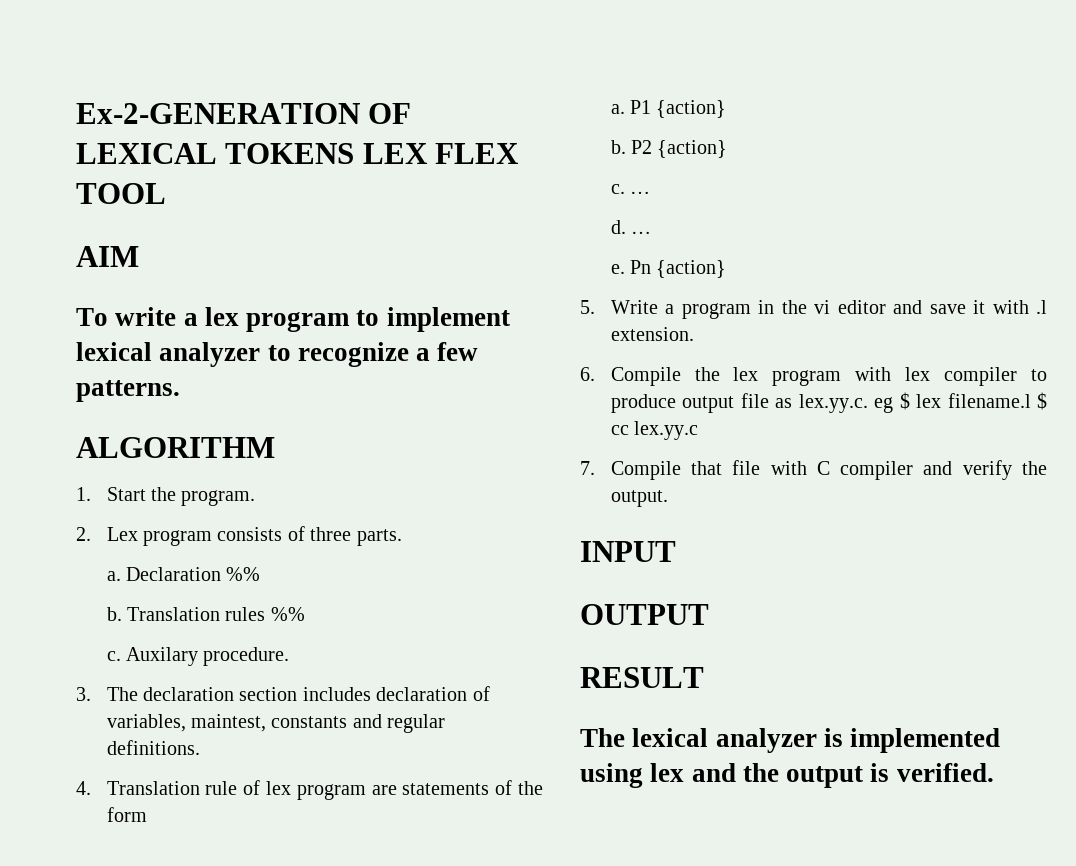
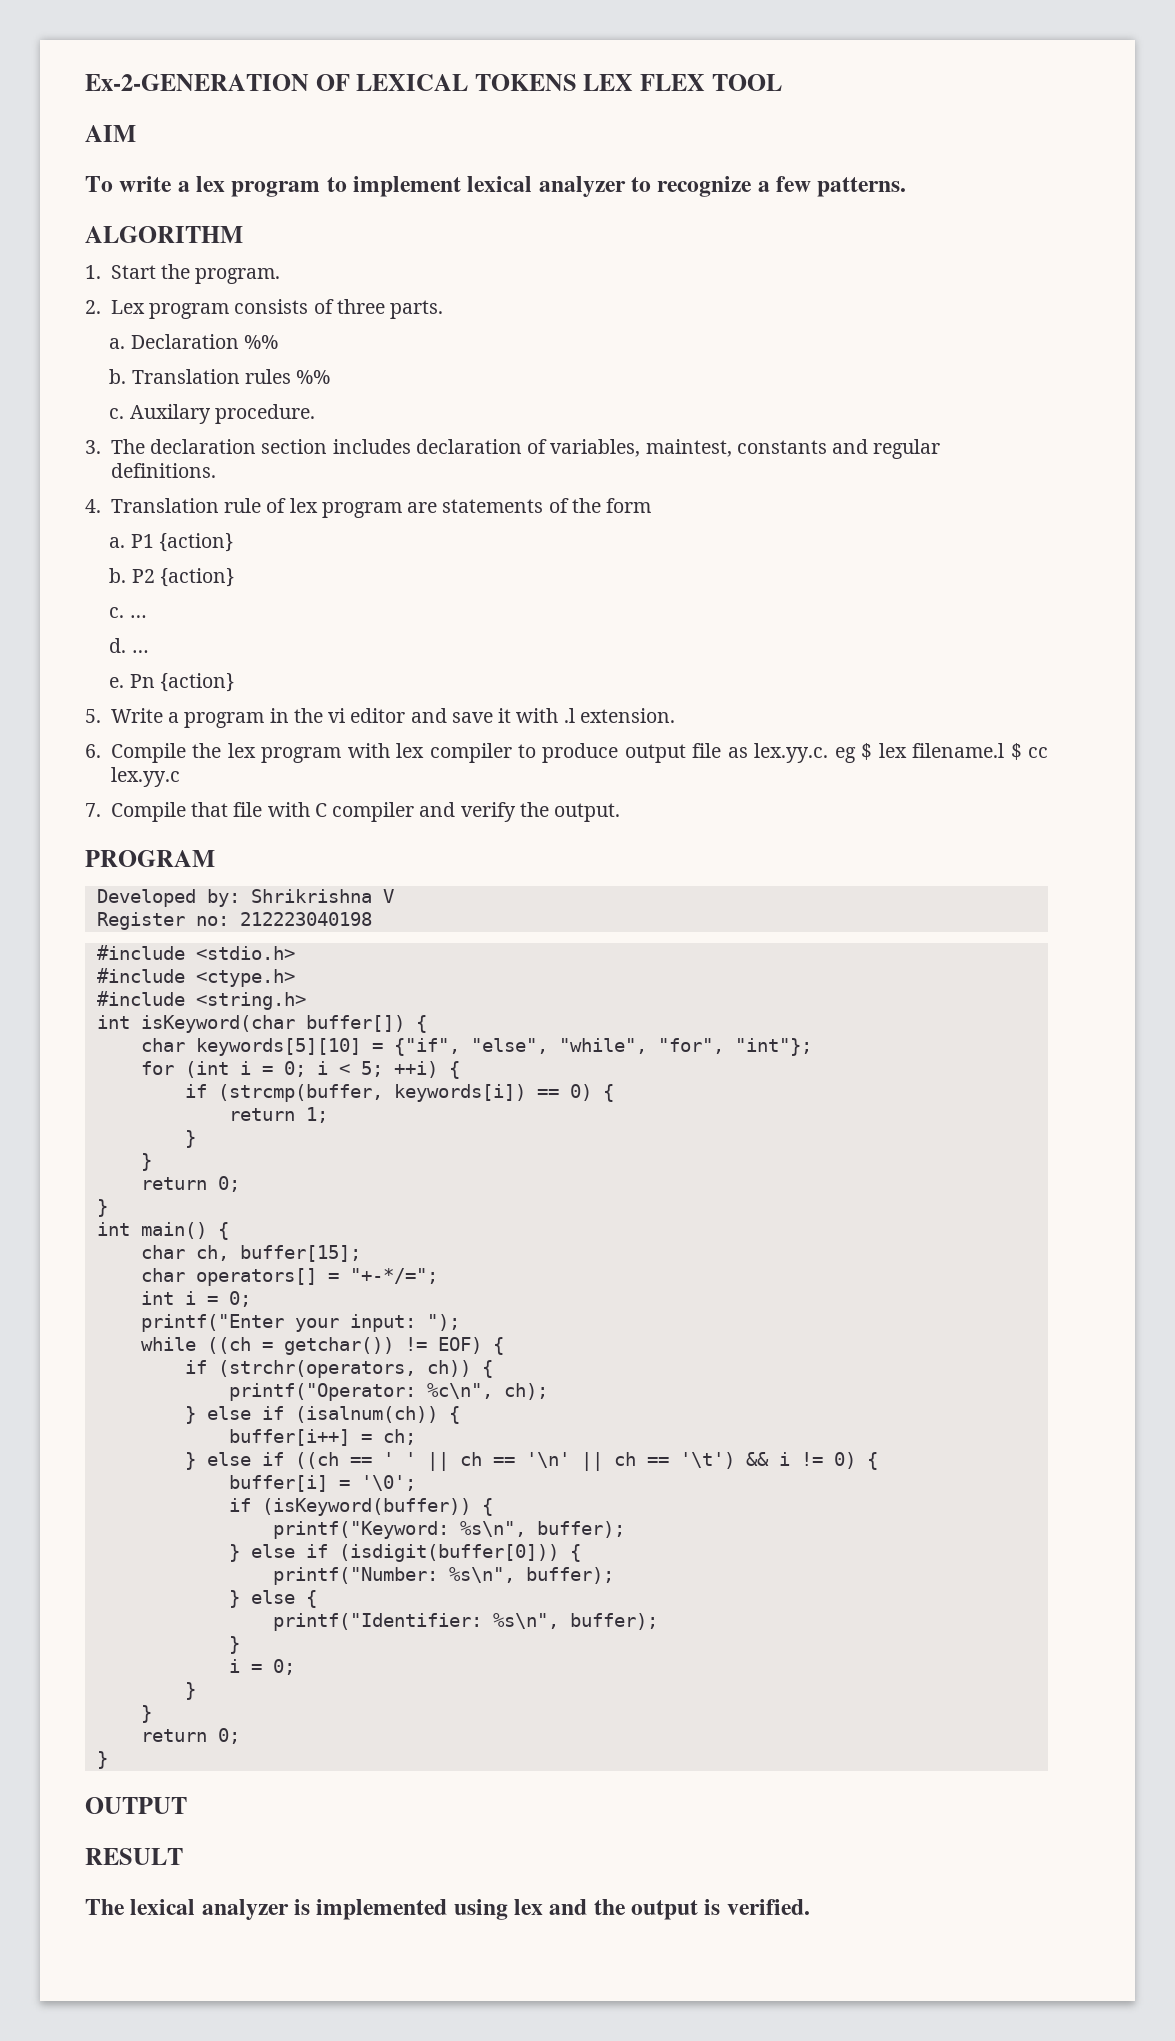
[580,541,676,562] INPUT -> [85,850,215,867] [96,889,394,907] [96,912,372,930] [96,945,295,960] [96,968,295,987] [96,991,306,1010] [96,1015,427,1033] [140,1038,812,1056] [140,1061,460,1079] [184,1084,614,1102] [228,1107,328,1123] [184,1130,196,1148] [140,1153,152,1171] [140,1176,240,1192] [96,1199,108,1217] [96,1222,229,1240] [140,1245,361,1262] [140,1268,438,1286] [140,1291,251,1307] [140,1314,460,1332] [140,1337,504,1355] [184,1360,493,1378] [228,1383,548,1401] [184,1406,460,1424] [228,1429,416,1446] [184,1452,878,1471] [228,1475,416,1492] [228,1498,493,1516] [272,1521,625,1539] [228,1544,581,1562] [272,1567,614,1585] [228,1590,317,1608] [272,1613,658,1631] [228,1636,240,1654] [228,1659,295,1675] [184,1682,196,1700] [140,1705,152,1723] [140,1728,240,1744] [96,1751,108,1769] PROGRAM // Developed by: Shrikrishna V // Register no: 212223040198 // #include <stdio.h> // #include <ctype.h> // #include <string.h> // int isKeyword(char buffer[]) { // char keywords[5][10] = {"if", "else", "while", "for", "int"}; // for (int i = 0; i < 5; ++i) { // if (strcmp(buffer, keywords[i]) == 0) { // return 1; // } // } // return 0; // } // int main() { // char ch, buffer[15]; // char operators[] = "+-*/="; // int i = 0; // printf("Enter your input: "); // while ((ch = getchar()) != EOF) { // if (strchr(operators, ch)) { // printf("Operator: %c\n", ch); // } else if (isalnum(ch)) { // buffer[i++] = ch; // } else if ((ch == ' ' || ch == '\n' || ch == '\t') && i != 0) { // buffer[i] = '\0'; // if (isKeyword(buffer)) { // printf("Keyword: %s\n", buffer); // } else if (isdigit(buffer[0])) { // printf("Number: %s\n", buffer); // } else { // printf("Identifier: %s\n", buffer); // } // i = 0; // } // } // return 0; // }

